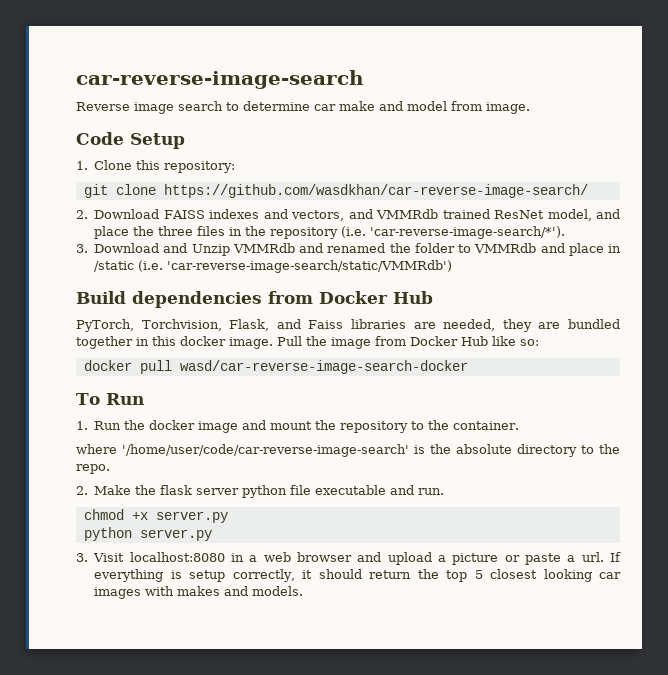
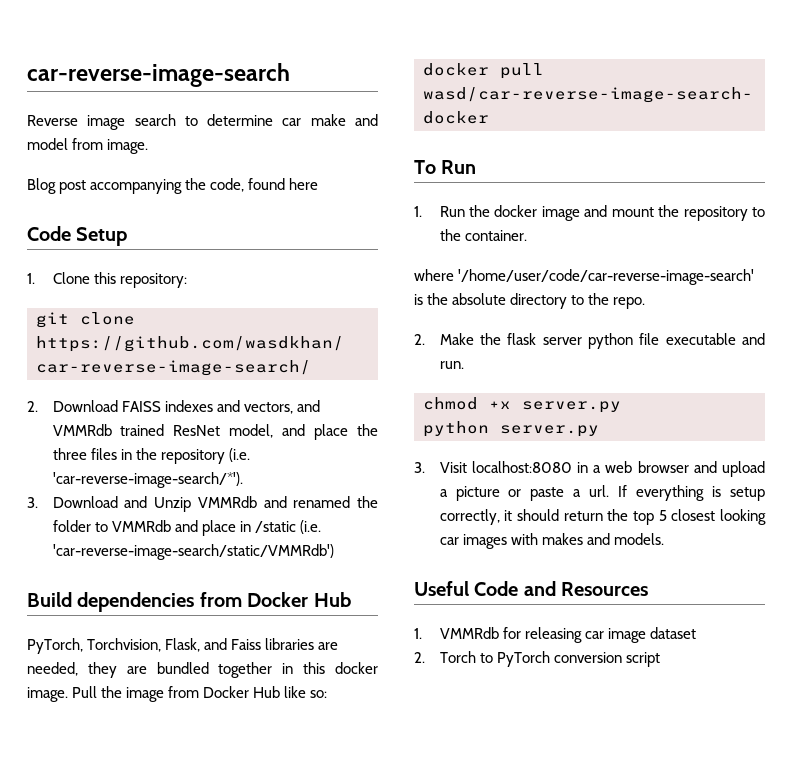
(530, 108) none -> [27,178,319,194] // Blog post accompanying the code, found here
(304, 591) none -> [414,581,649,596] [414,627,696,643] [414,651,660,667] // Useful Code and Resources // 1. VMMRdb for releasing car image dataset // 2. Torch to PyTorch conversion script

